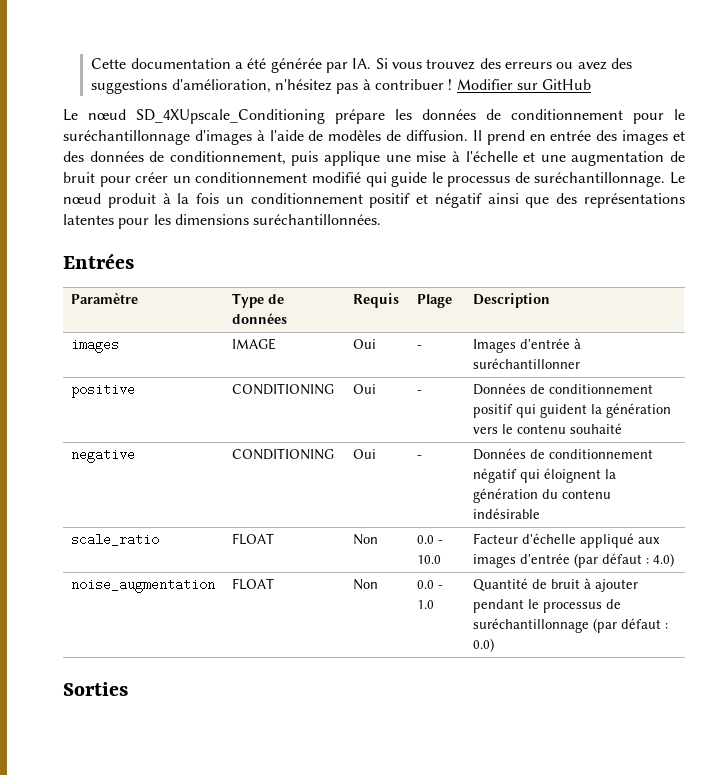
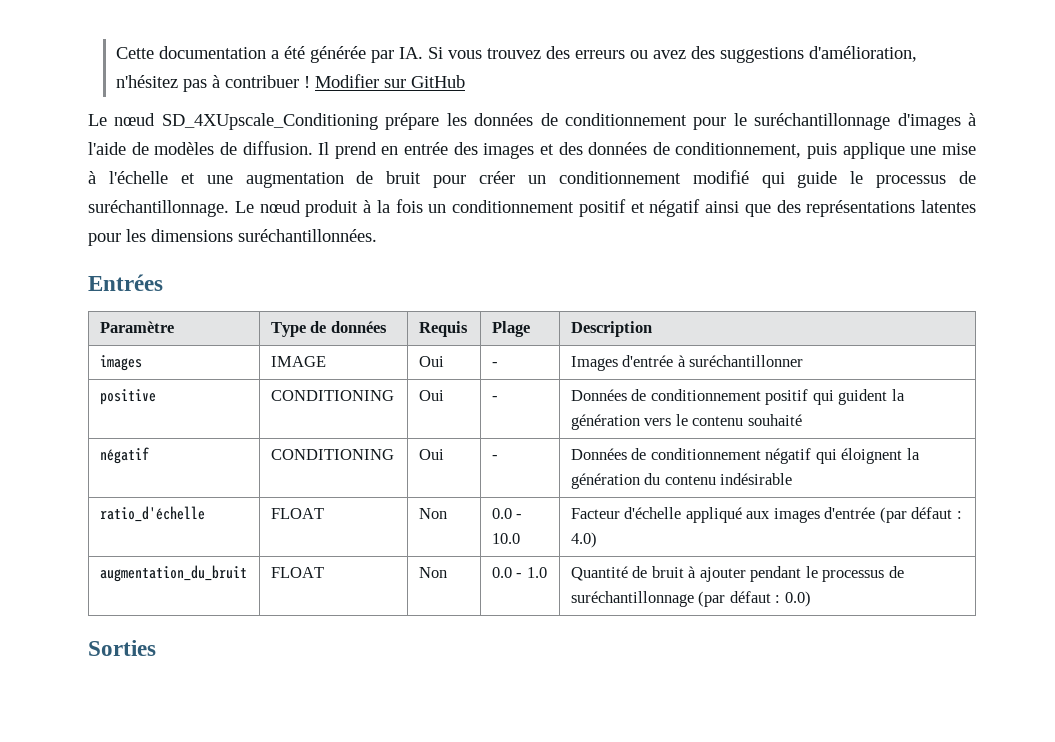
[71,448,136,463] negative -> [99,447,149,464] négatif
[71,533,160,546] scale_ratio -> [99,506,205,522] ratio_d'échelle
[71,578,216,593] noise_augmentation -> [99,565,247,582] augmentation_du_bruit

